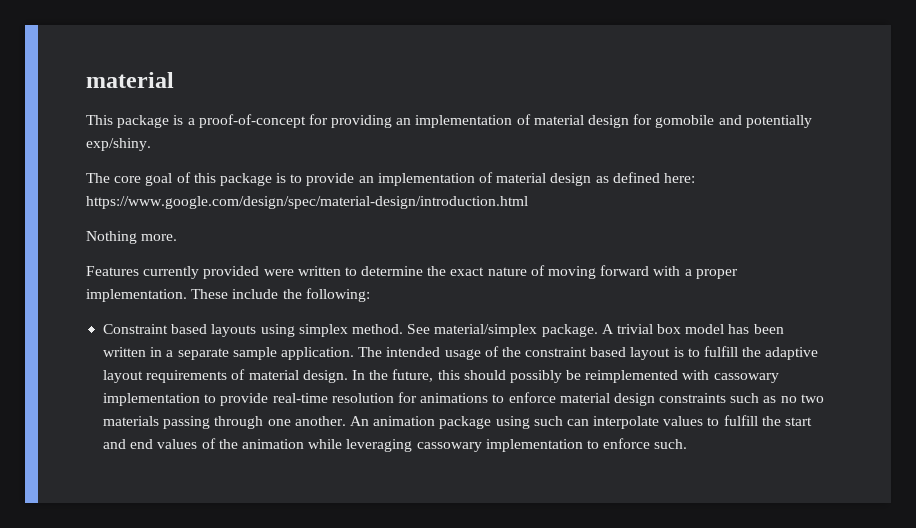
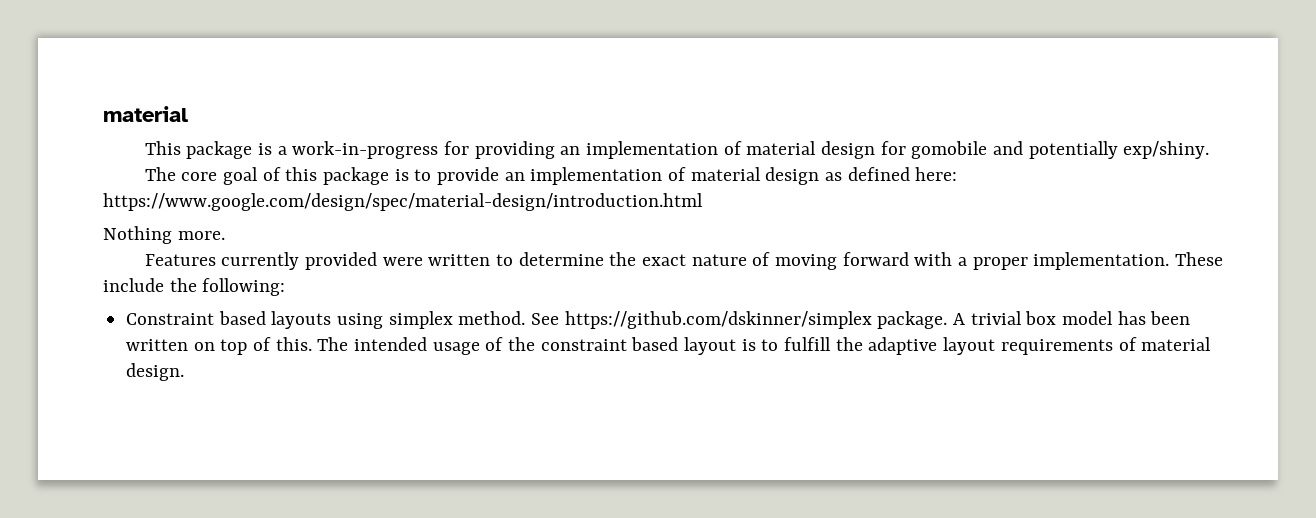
[198,114,306,128] proof-of-concept -> [292,141,439,159] work-in-progress
[434,324,538,337] material/simplex -> [564,311,872,329] https://github.com/dskinner/simplex
[150,347,354,360] in a separate sample application. -> [193,337,312,355] on top of this.
[351,369,779,383] [103,392,824,406] [103,415,813,429] [103,438,688,452] In the future, this should possibly be reimplemented with cassowary implementation to provide real-time resolution for animations to enforce material design constraints such as no two materials passing through one another. An animation package using such can interpolate values to fulfill the start and end values of the animation while leveraging cassowary implementation to enforce such. -> (185, 372) none

